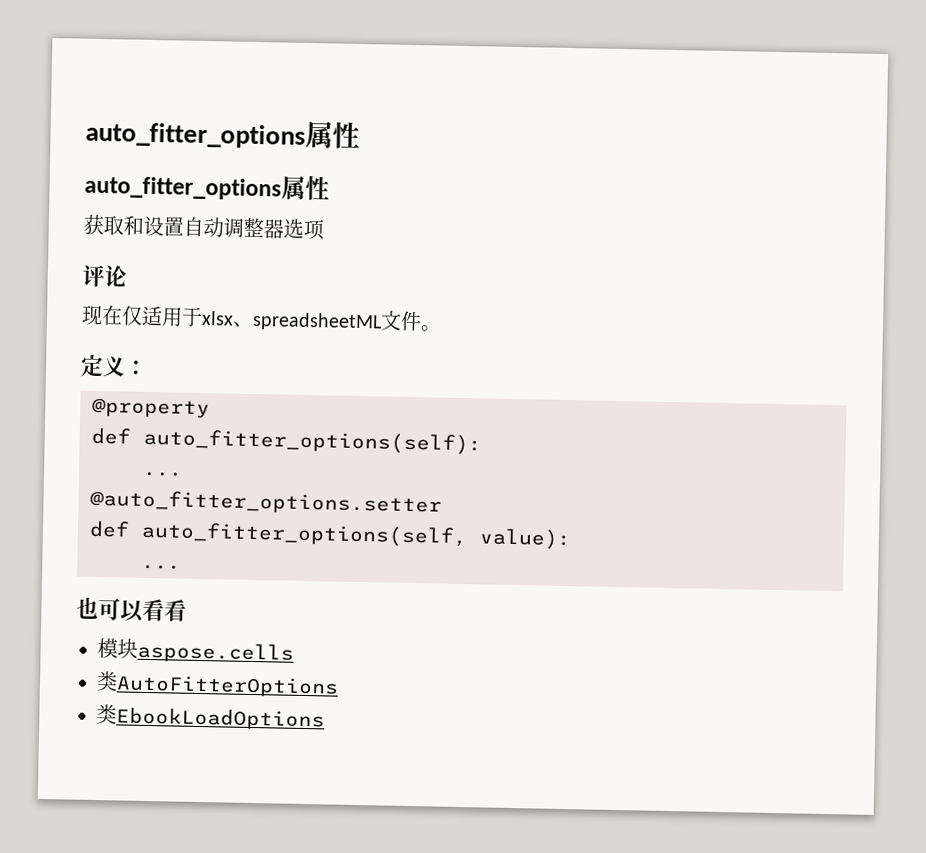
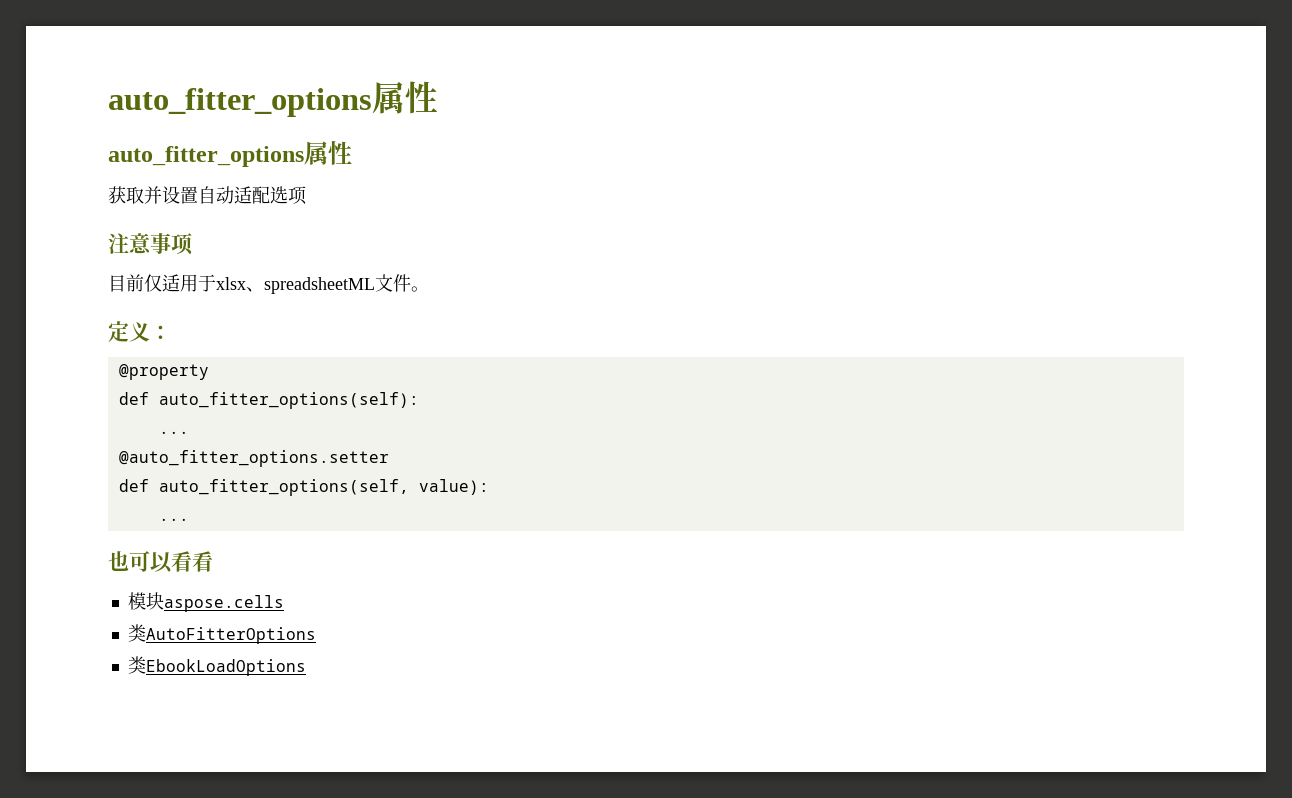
[123,215,144,236] 和 -> [144,186,162,204] 并
[223,217,284,239] 调整器 -> [234,186,270,204] 适配
[82,264,128,288] [81,305,123,326] 评论 // 现在 -> [108,233,193,255] [108,274,144,292] 注意事项 // 目前

